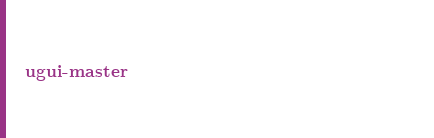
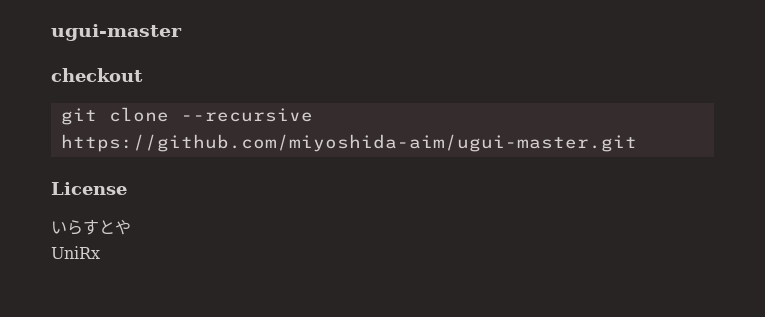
(128, 73) none -> [51,68,143,82] [60,107,313,125] [60,134,637,152] [51,182,127,195] [51,219,131,235] [51,246,100,259] // checkout // git clone --recursive https://github.com/miyoshida-aim/ugui-master.git // License // いらすとや // UniRx

